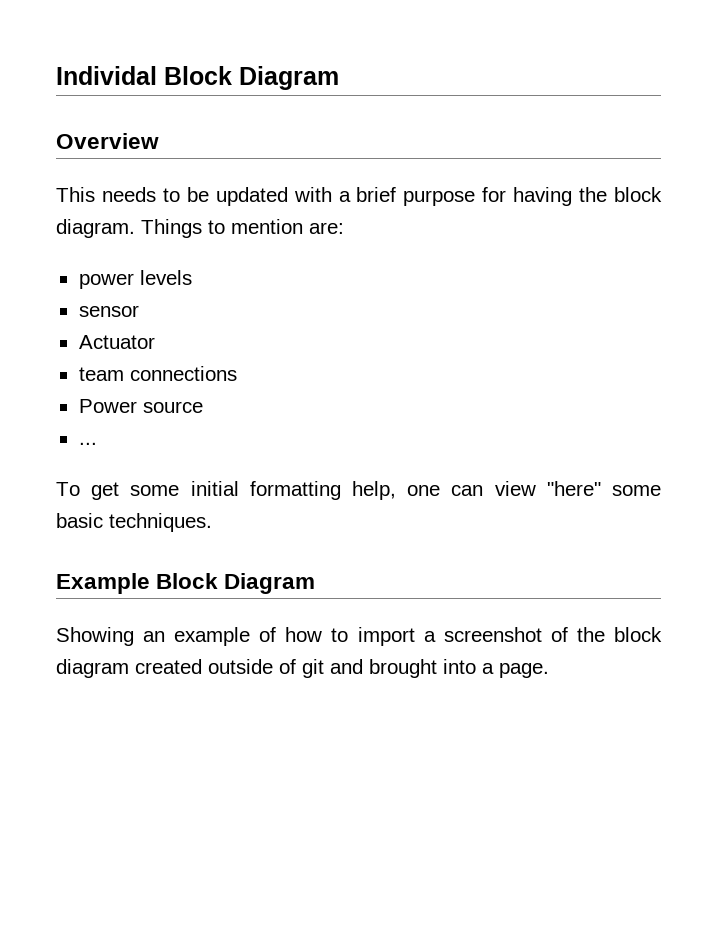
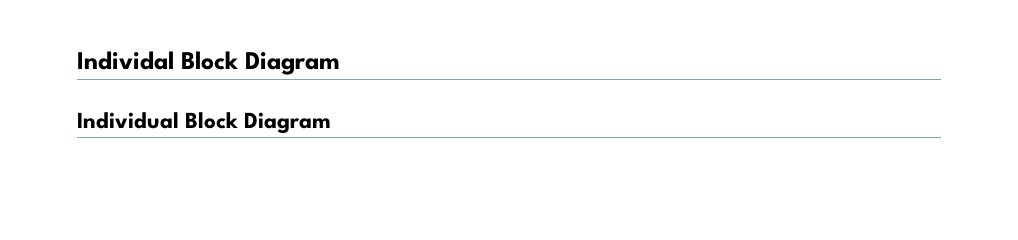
[56,133,159,149] [56,187,662,206] [56,219,344,238] [78,270,192,289] [78,305,139,317] [78,335,155,349] [78,366,237,381] [78,399,203,413] [78,442,97,445] [56,481,661,500] [56,513,212,532] [56,573,316,594] [56,627,662,646] [56,659,549,678] Overview // This needs to be updated with a brief purpose for having the block diagram. Things to mention are: // power levels // sensor // Actuator // team connections // Power source // ... // To get some initial formatting help, one can view "here" some basic techniques. // Example Block Diagram // Showing an example of how to import a screenshot of the block diagram created outside of git and brought into a page. -> [77,112,332,134] Individual Block Diagram

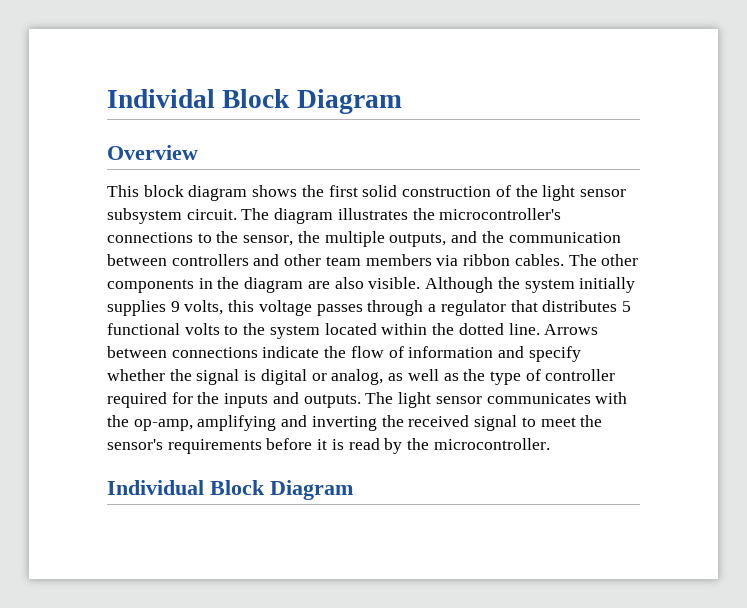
(340, 63) none -> [107,145,198,160] [107,185,626,201] [107,208,562,224] [107,231,621,247] [107,254,639,266] [107,277,636,293] [107,300,631,316] [107,323,599,339] [107,346,581,362] [107,369,616,385] [107,392,628,408] [107,415,603,431] [107,438,550,454] // Overview // This block diagram shows the first solid construction of the light sensor subsystem circuit. The diagram illustrates the microcontroller's connections to the sensor, the multiple outputs, and the communication between controllers and other team members via ribbon cables. The other components in the diagram are also visible. Although the system initially supplies 9 volts, this voltage passes through a regulator that distributes 5 functional volts to the system located within the dotted line. Arrows between connections indicate the flow of information and specify whether the signal is digital or analog, as well as the type of controller required for the inputs and outputs. The light sensor communicates with the op-amp, amplifying and inverting the received signal to meet the sensor's requirements before it is read by the microcontroller.

